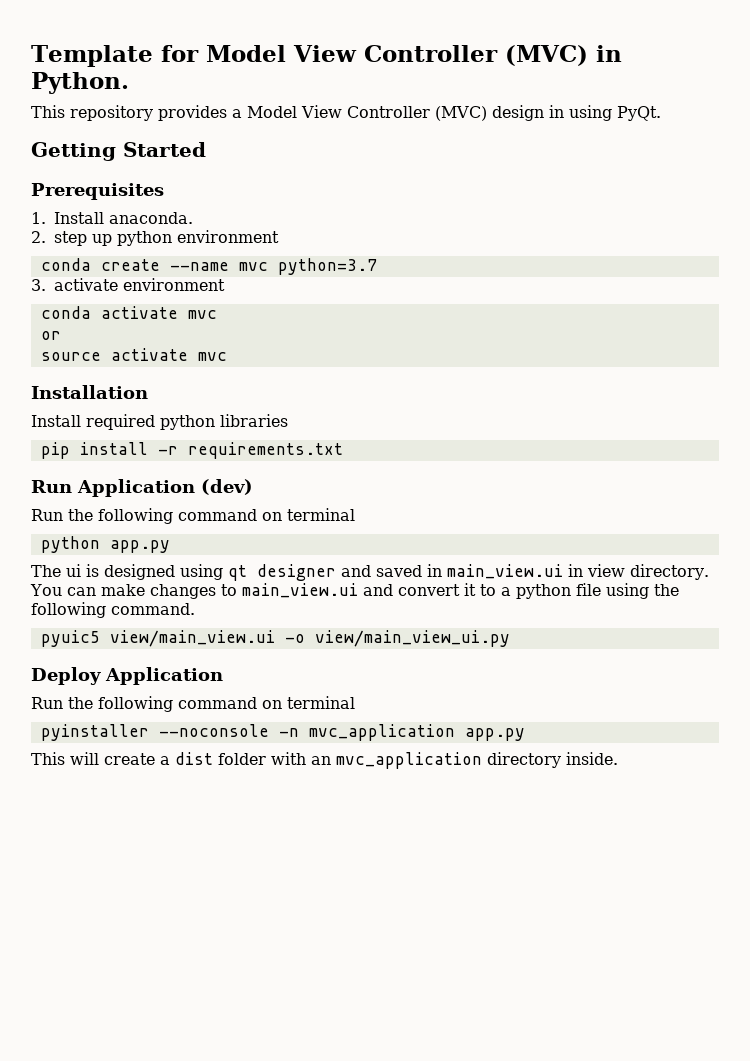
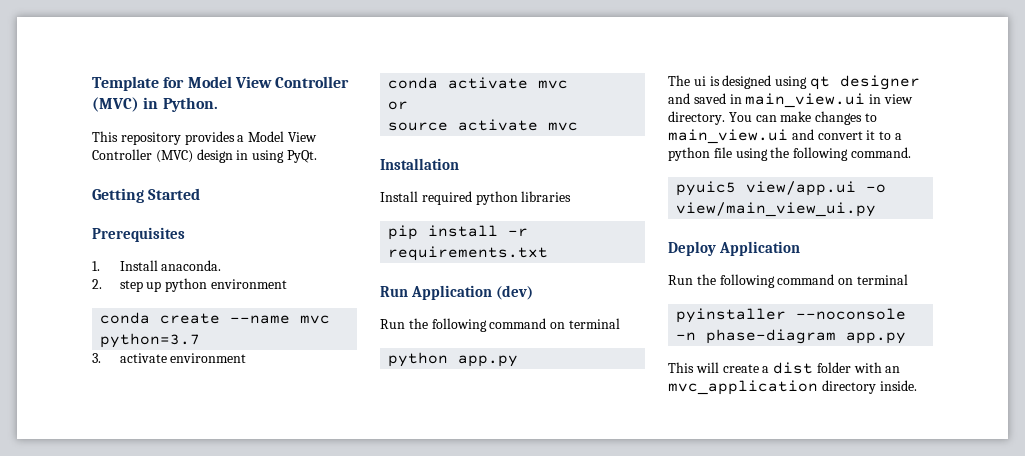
[109,630,275,647] view/main_view.ui -> [746,181,857,196] view/app.ui
[308,724,455,741] mvc_application -> [706,329,837,344] phase-diagram

